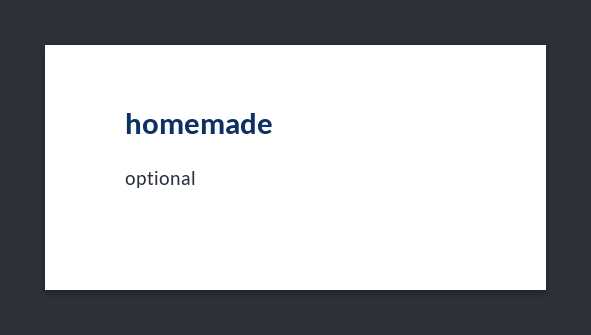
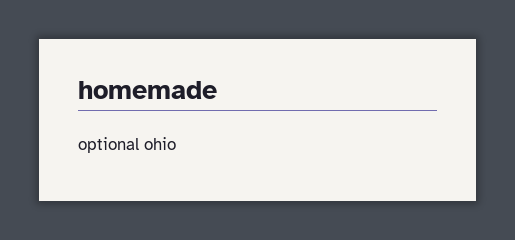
(196, 179) none -> [144,137,176,150] ohio

